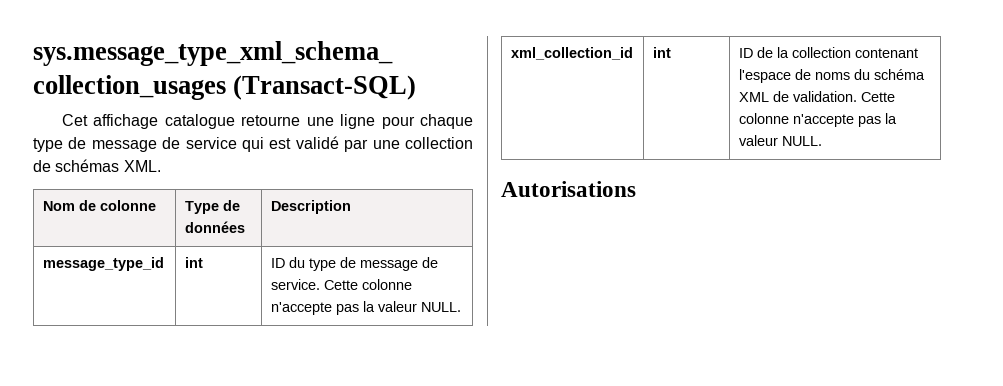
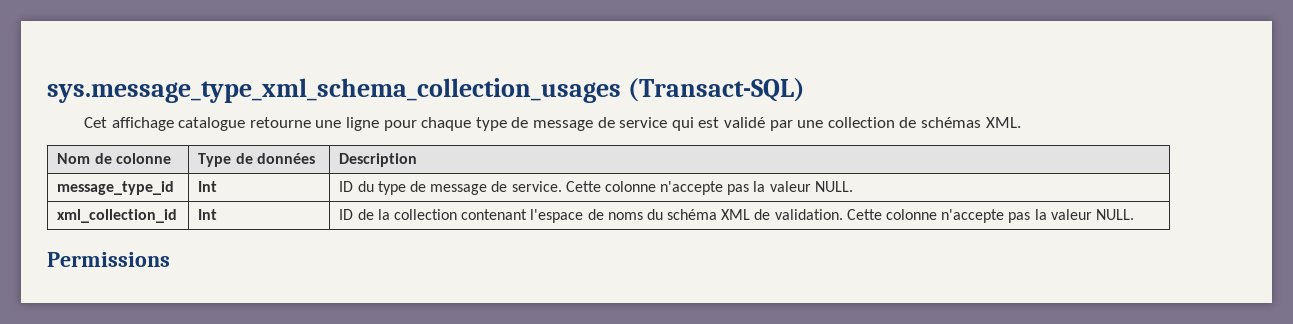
[184,257,203,268] int -> [198,181,218,192] Int
[652,47,671,58] int -> [198,209,218,220] Int
[501,181,636,197] Autorisations -> [47,252,170,267] Permissions

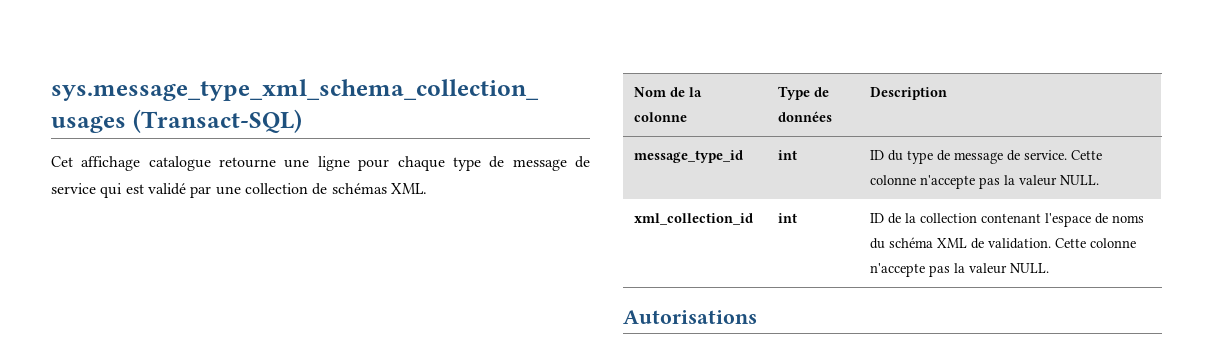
(112, 158) none -> [689,87,703,97] la
[198,181,218,192] Int -> [778,150,798,160] int
[198,209,218,220] Int -> [778,213,798,223] int
[47,252,170,267] Permissions -> [623,310,757,324] Autorisations

